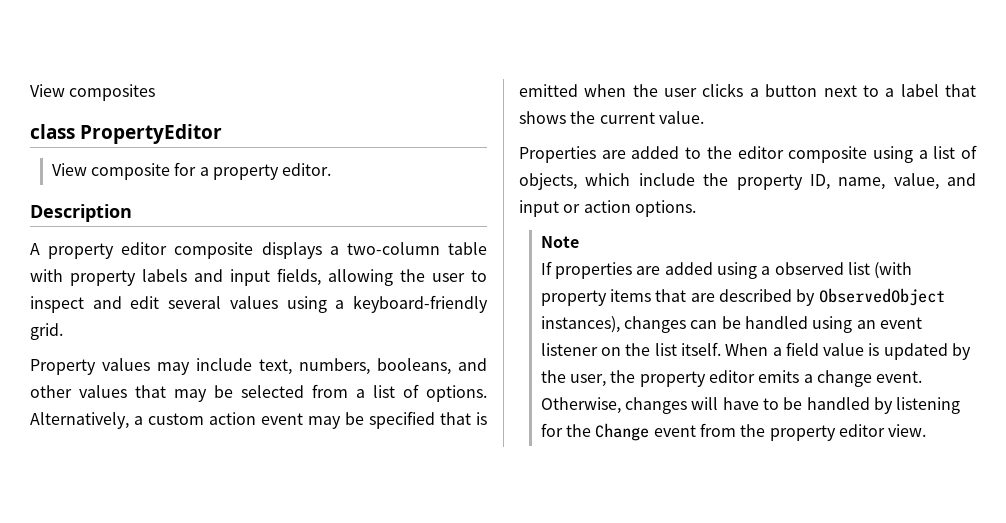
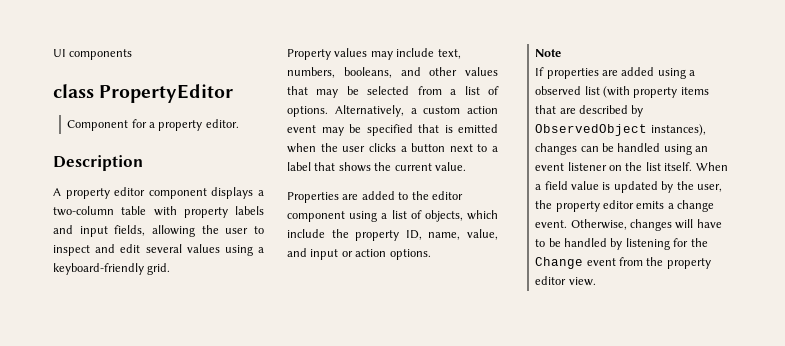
[30,84,156,101] View composites -> [53,49,133,60] UI components
[51,163,170,180] View composite -> [67,120,129,131] Component
[174,242,254,259] composite -> [148,188,207,199] component
[788,146,868,163] composite -> [287,211,345,222] component

